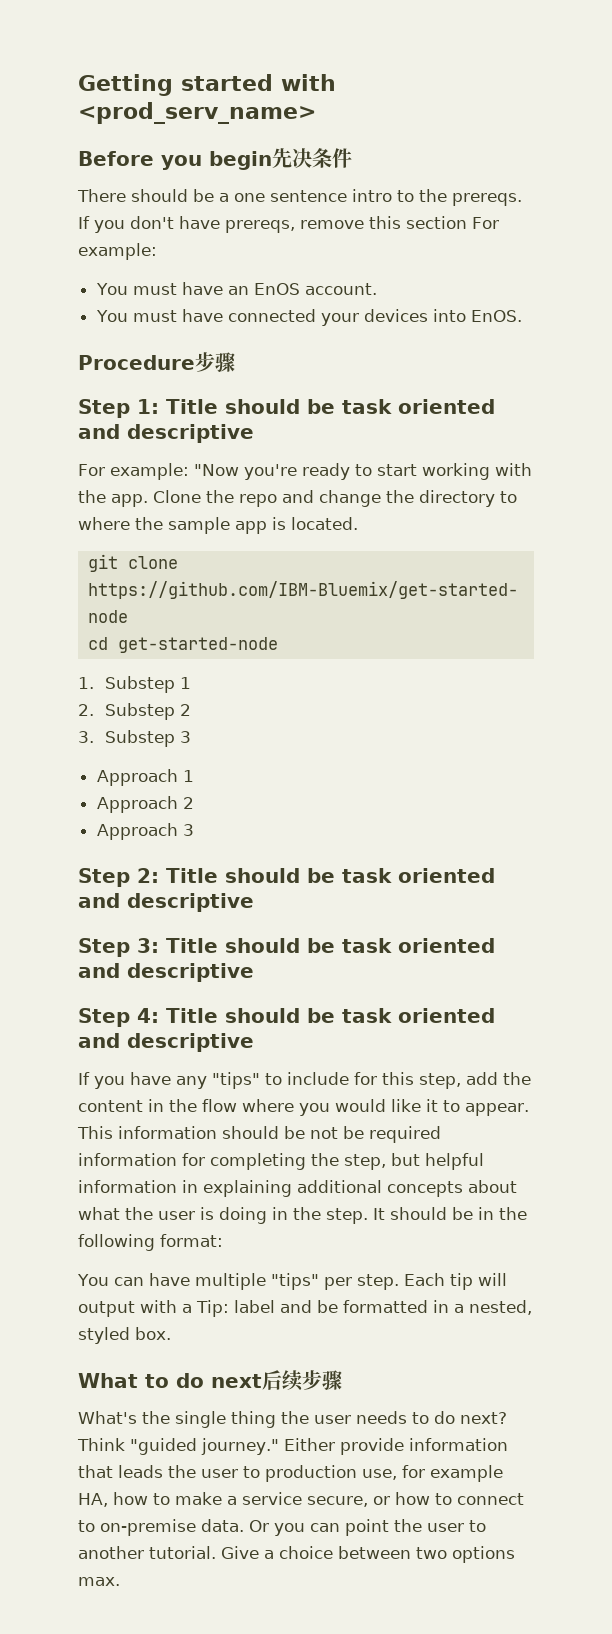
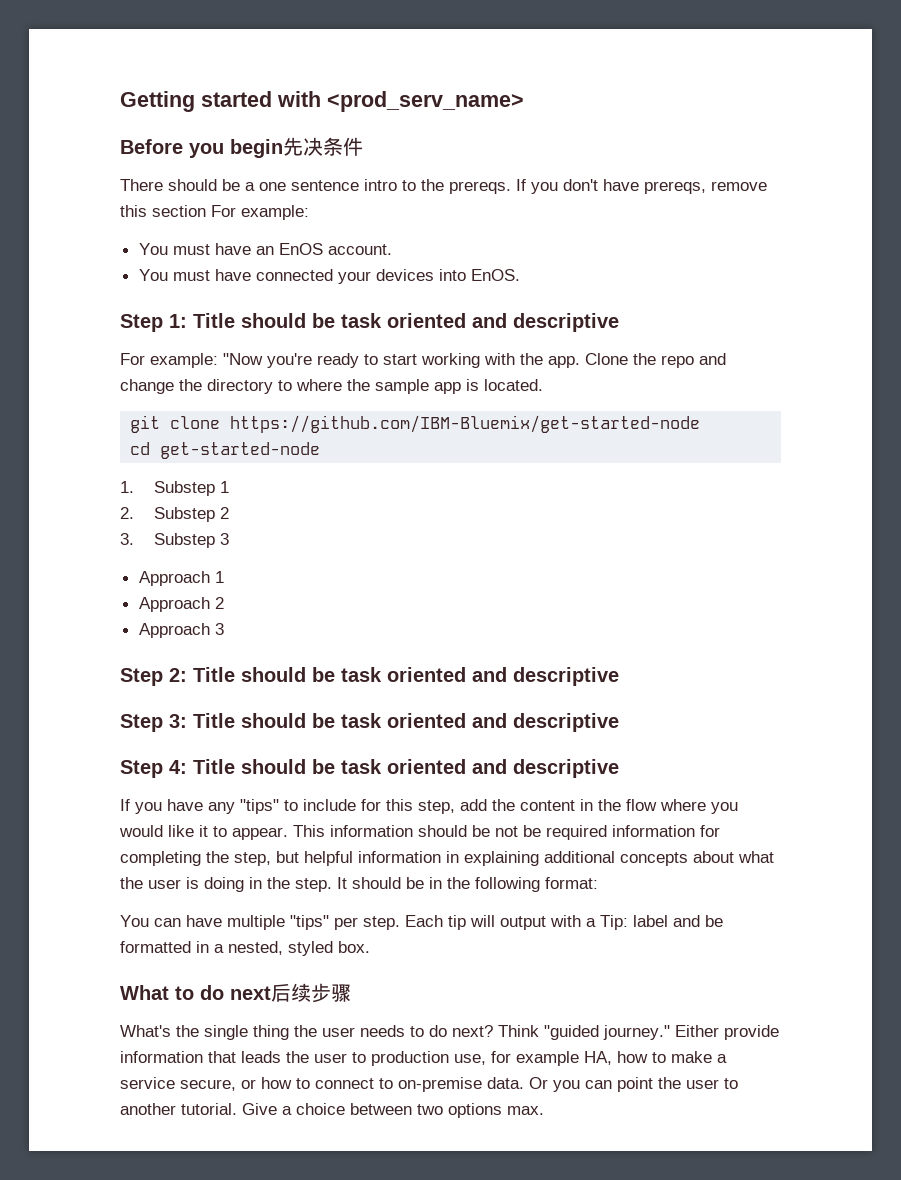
[78,352,235,372] // Procedure步骤 -> (520, 275) none

